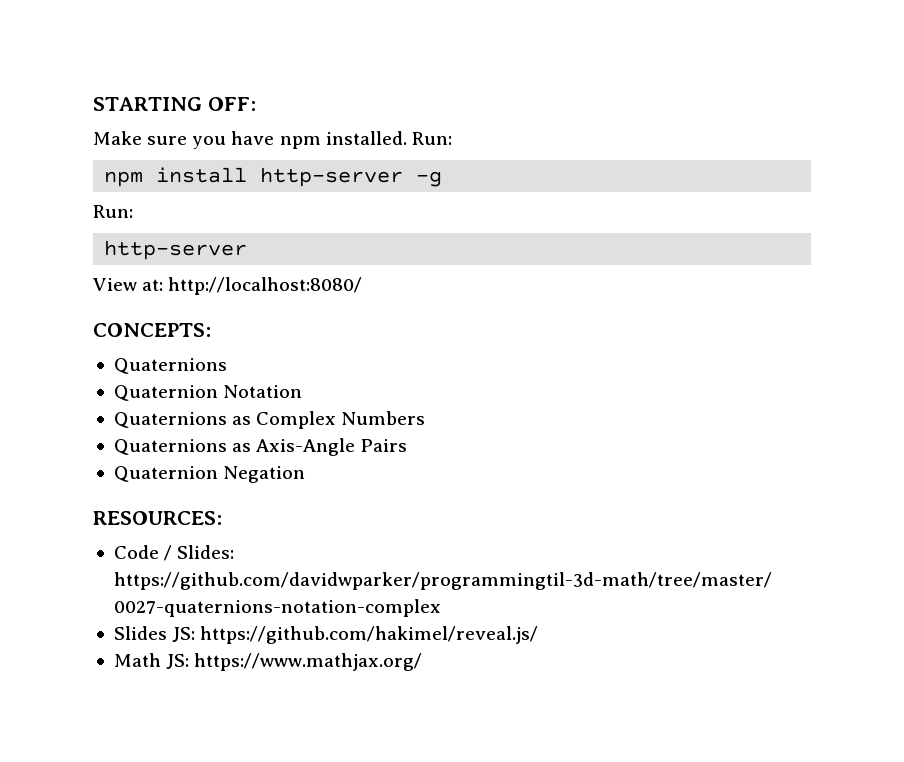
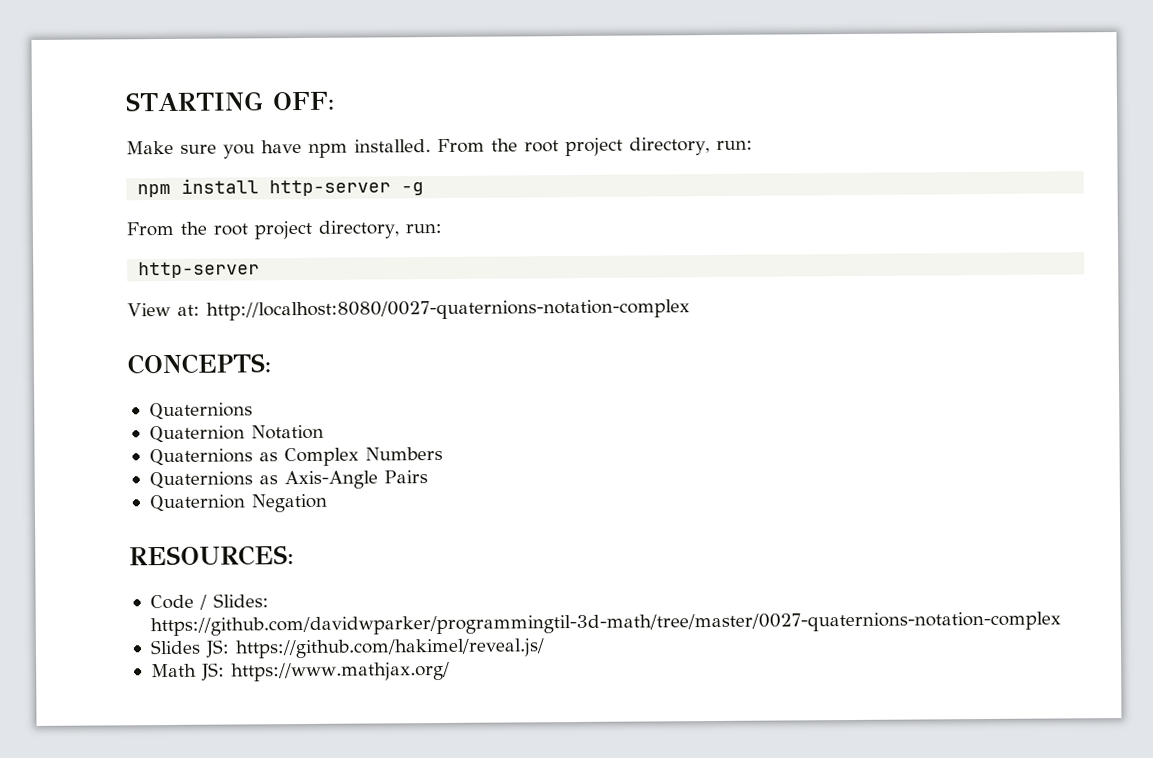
[411,132,452,145] [104,167,443,187] [93,205,133,218] Run: // npm install http-server -g // Run: -> [437,137,753,157] [137,178,425,198] [126,220,442,240] From the root project directory, run: // npm install http-server -g // From the root project directory, run:
[168,277,363,295] http://localhost:8080/ -> [205,299,690,321] http://localhost:8080/0027-quaternions-notation-complex

